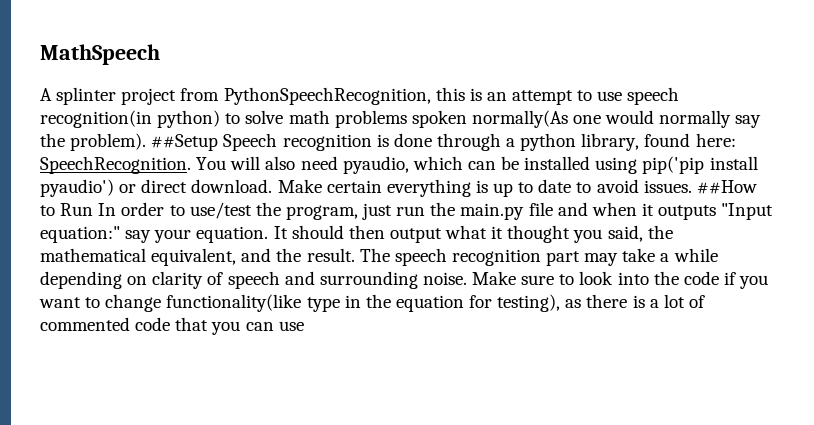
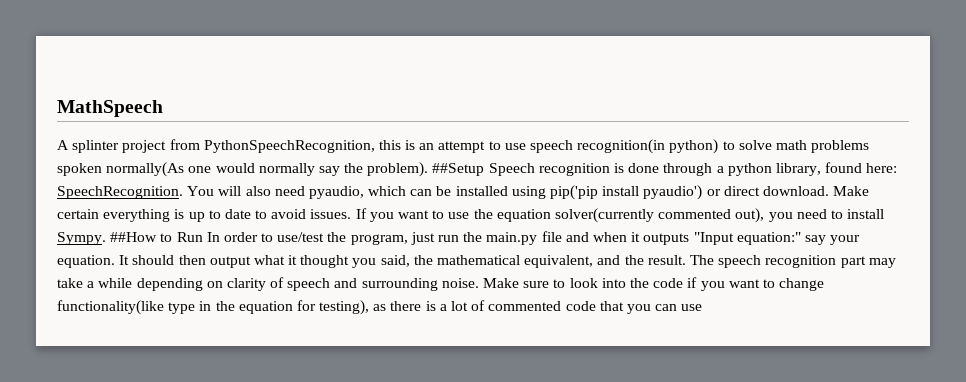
(692, 186) none -> [355,208,885,223] [57,232,106,245] If you want to use the equation solver(currently commented out), you need to install Sympy.

